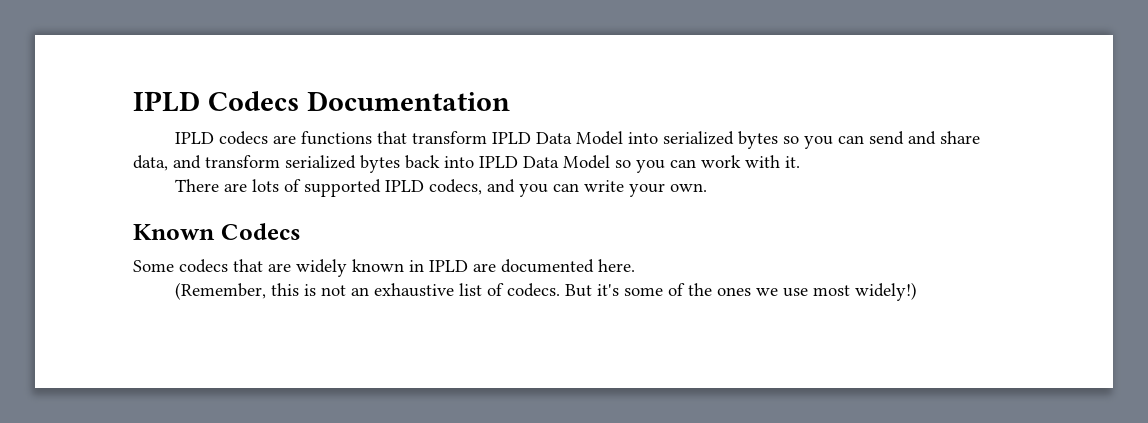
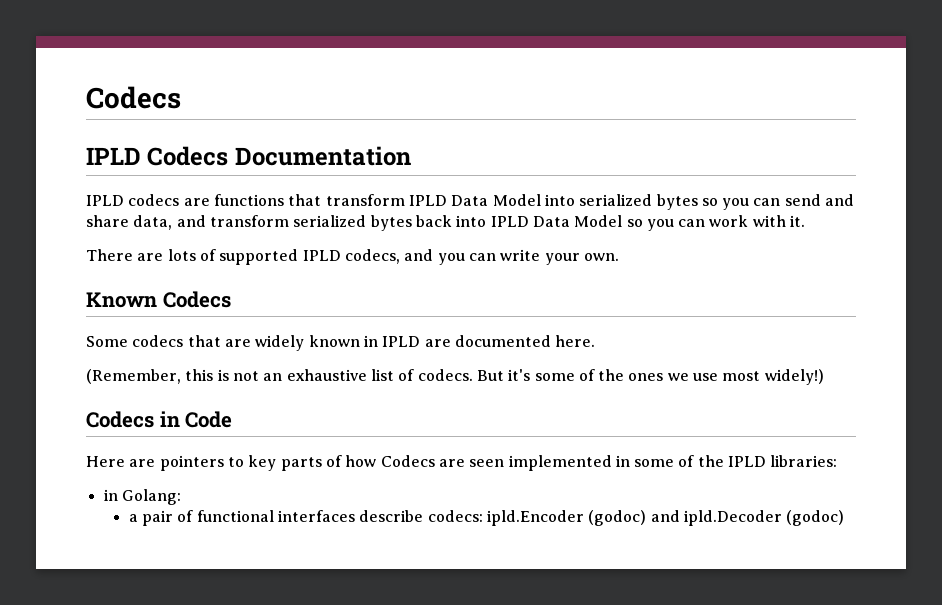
(133, 101) none -> [86,86,181,109] Codecs //
(917, 291) none -> [86,411,233,428] [86,455,838,471] [103,489,181,505] [128,510,845,526] // Codecs in Code // Here are pointers to key parts of how Codecs are seen implemented in some of the IPLD libraries: // in Golang: // a pair of functional interfaces describe codecs: ipld.Encoder (godoc) and ipld.Decoder (godoc)

